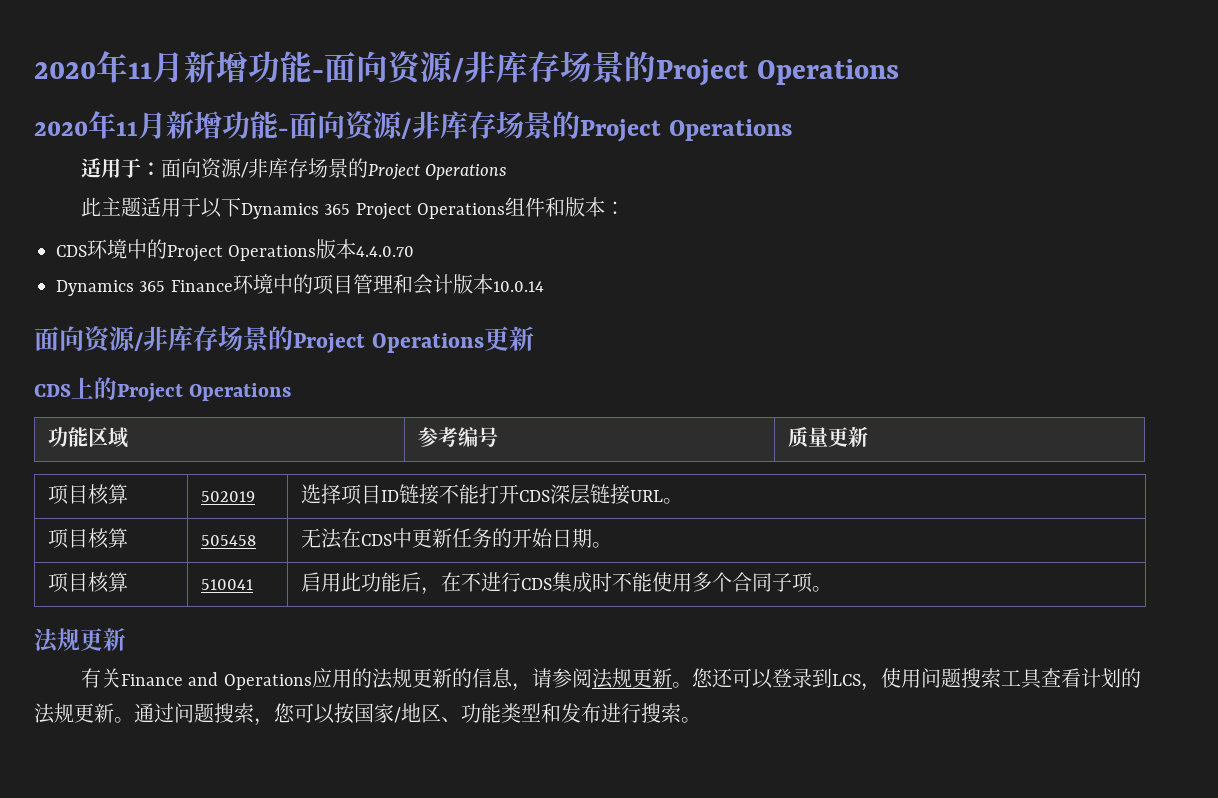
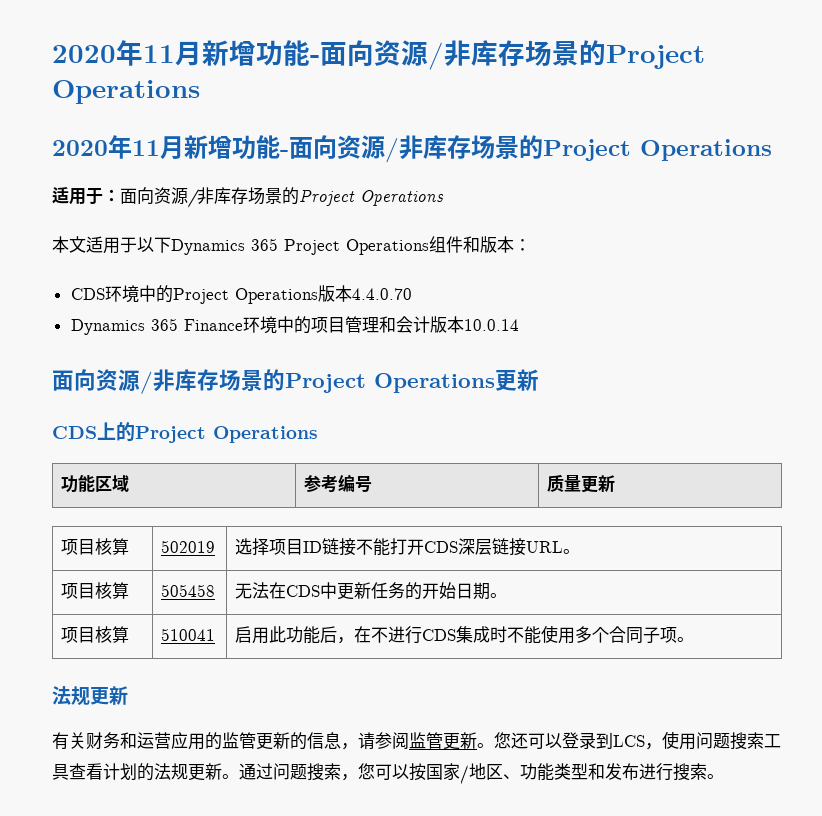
[80,197,141,217] 此主题 -> [52,236,86,253] 本文
[120,668,412,690] Finance and Operations应用的法规 -> [86,732,256,750] 财务和运营应用的监管
[591,668,632,689] 法规 -> [409,732,443,749] 监管

